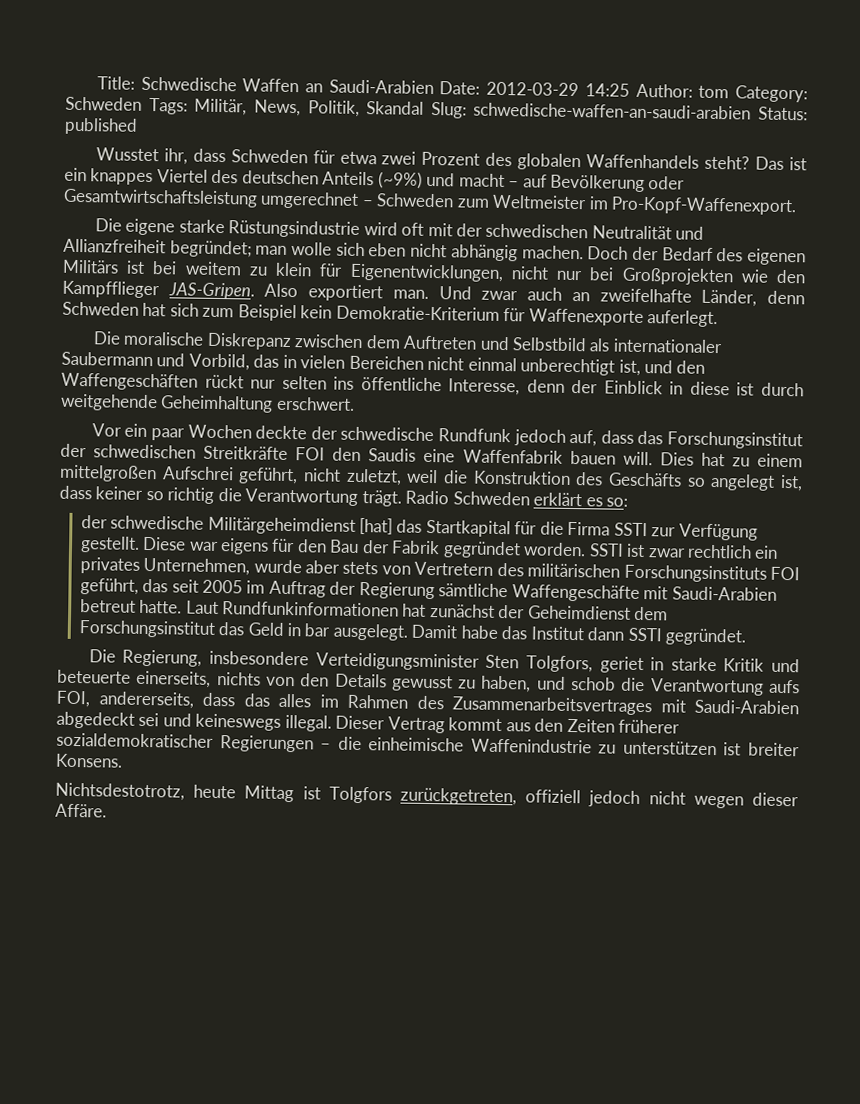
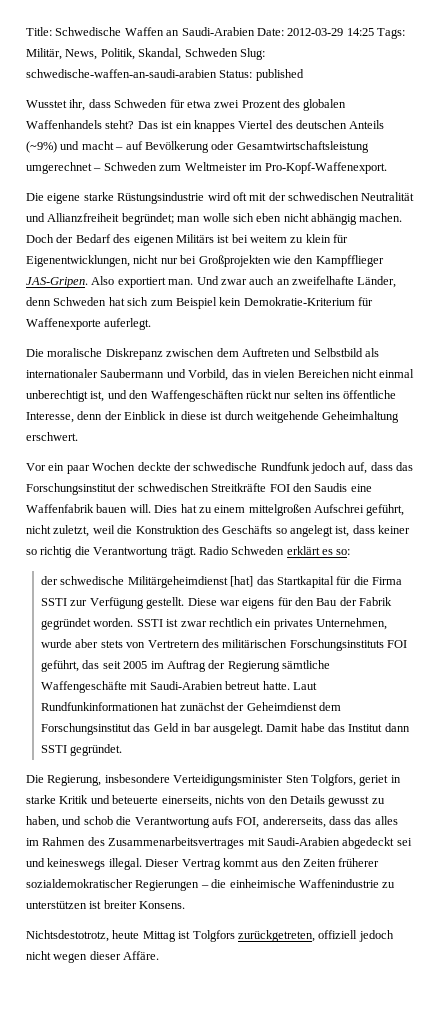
[635,83,809,103] [65,96,142,111] Author: tom Category: Schweden -> (374, 32) none
[366,101,425,115] Skandal -> [138,48,238,60] Skandal, Schweden

